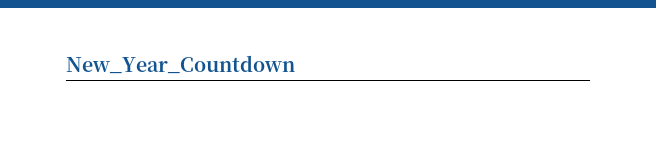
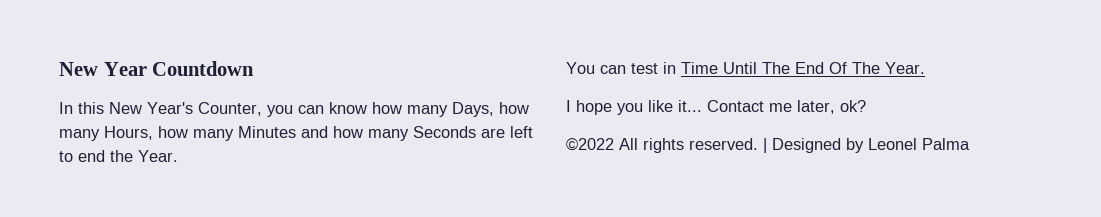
[66,55,295,74] New_Year_Countdown -> [59,61,255,76] [59,102,529,117] [59,126,533,141] [59,150,178,162] [566,62,925,74] [566,100,866,115] [566,138,970,153] New Year Countdown // In this New Year's Counter, you can know how many Days, how many Hours, how many Minutes and how many Seconds are left to end the Year. // You can test in Time Until The End Of The Year. // I hope you like it... Contact me later, ok? // ©2022 All rights reserved. | Designed by Leonel Palma

